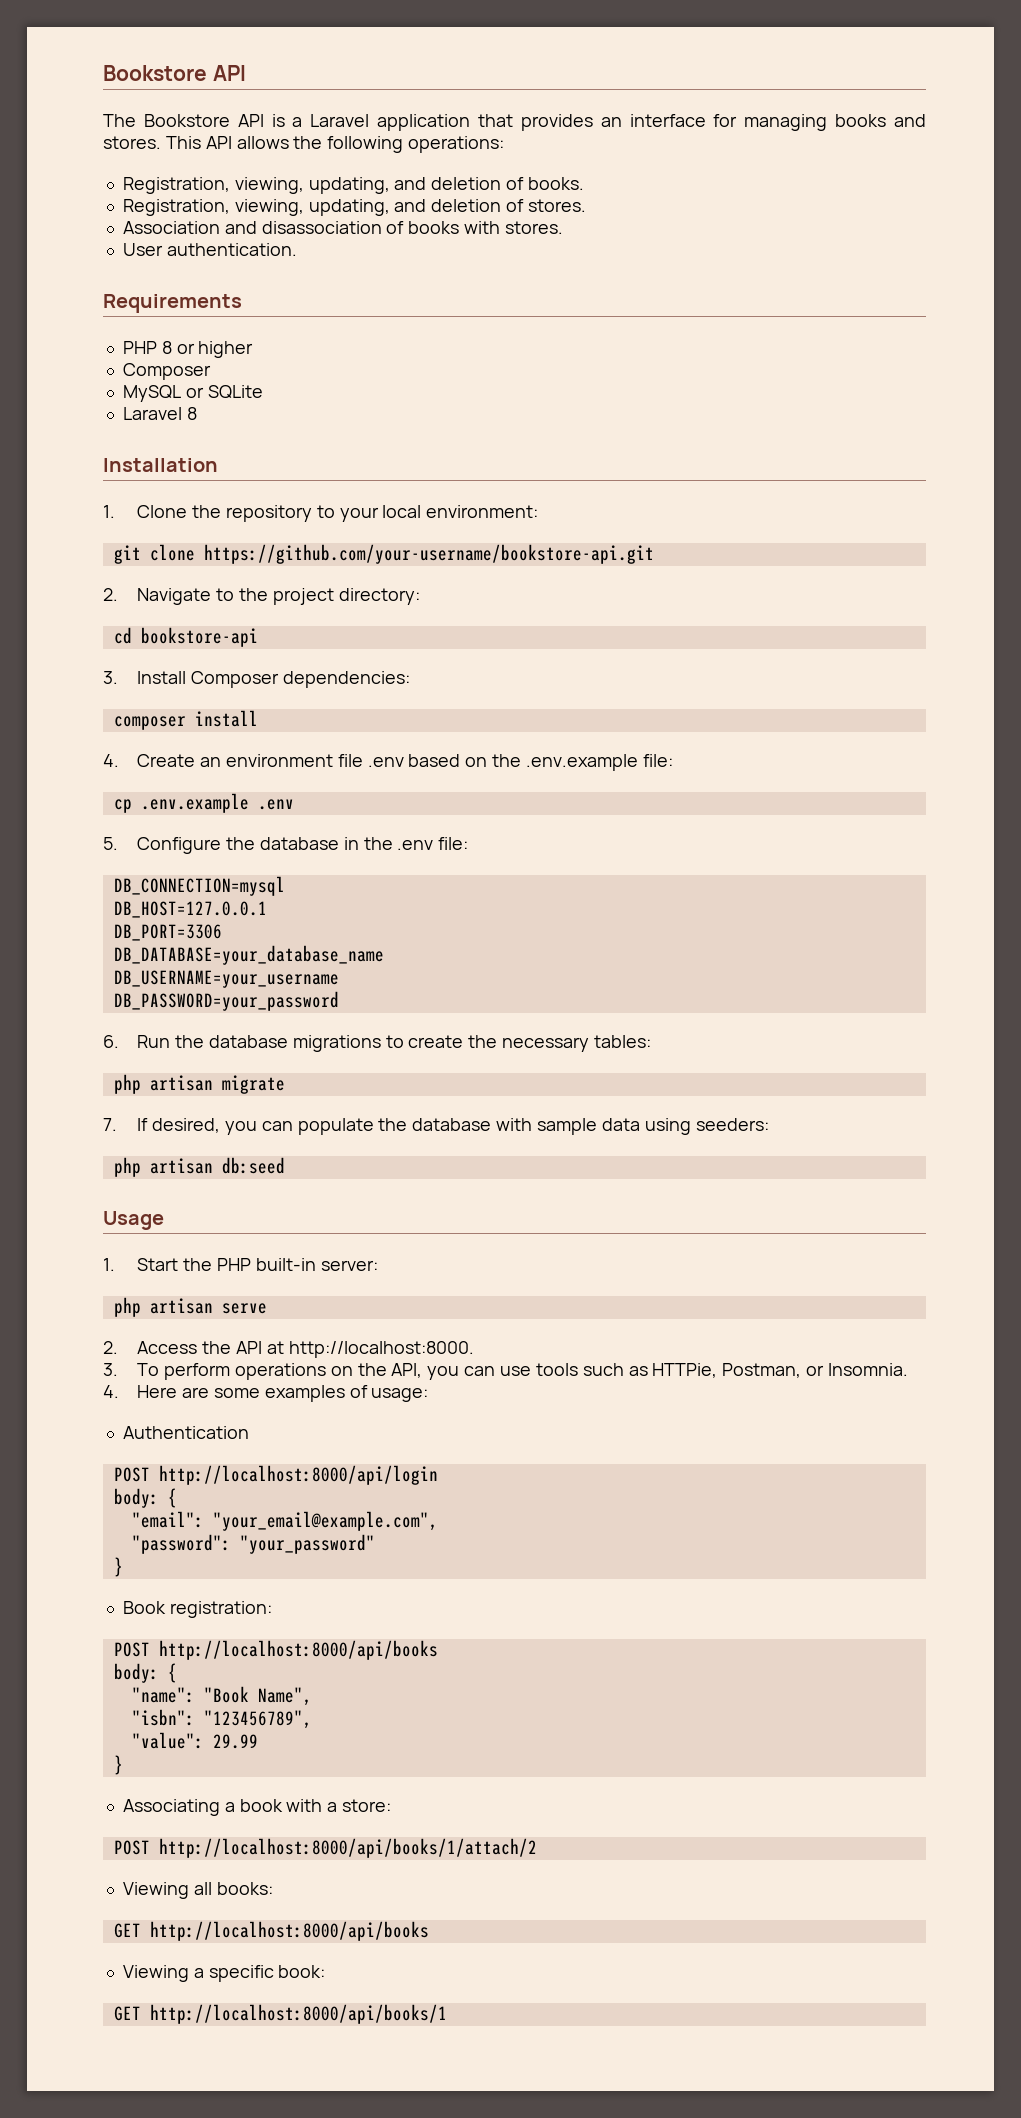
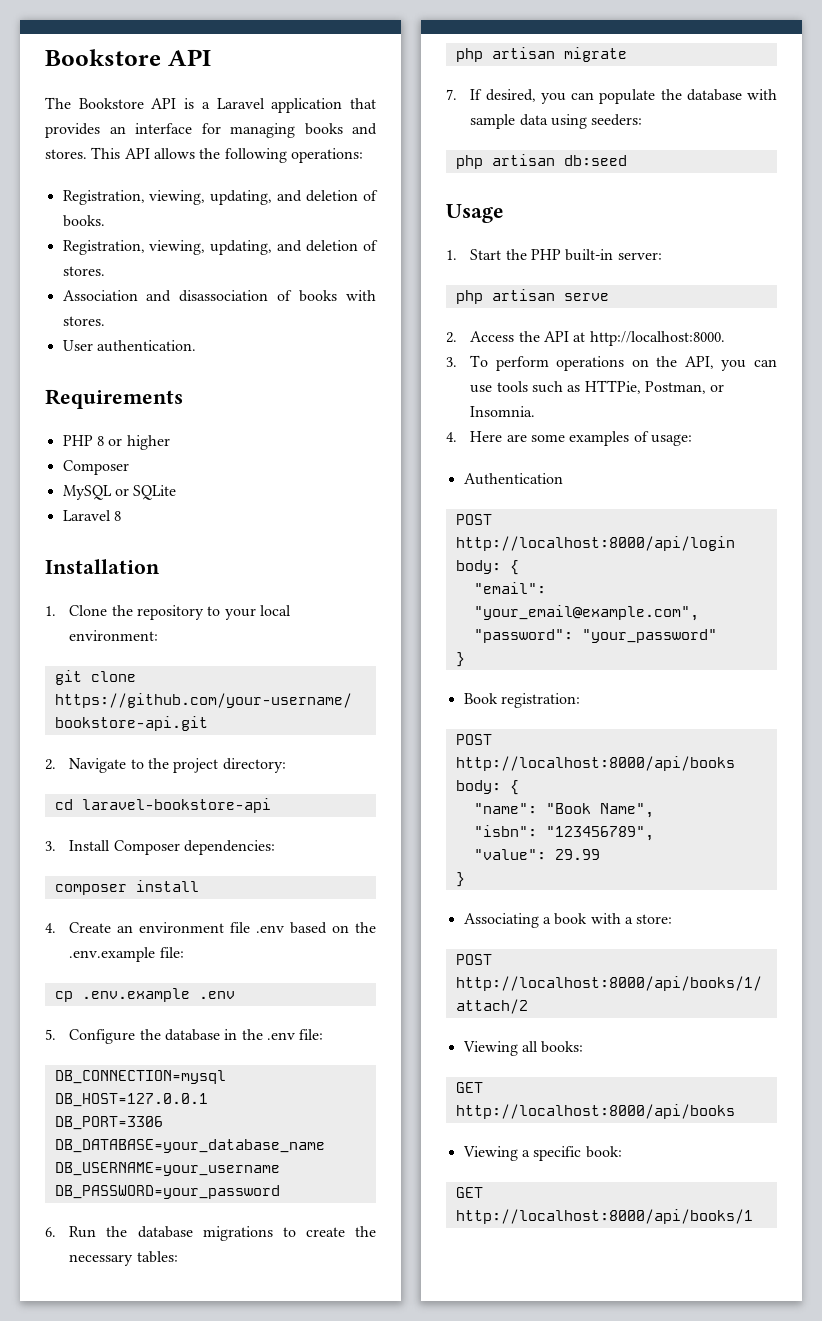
[140,627,258,647] bookstore-api -> [81,798,271,813] laravel-bookstore-api

